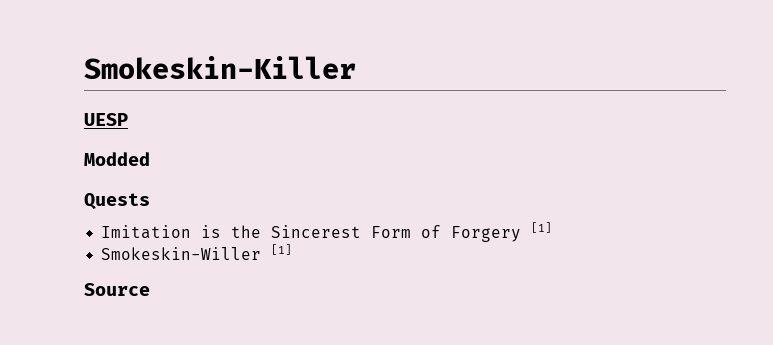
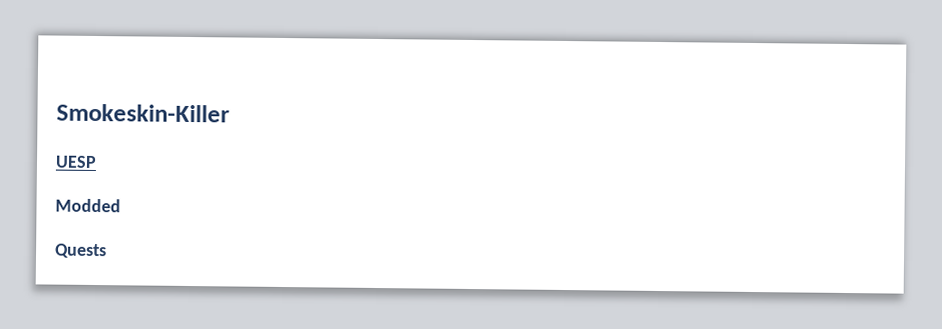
[101,222,553,242] [101,244,293,260] [84,283,150,296] // Imitation is the Sincerest Form of Forgery [1] // Smokeskin-Willer [1] // Source -> (107, 251) none

